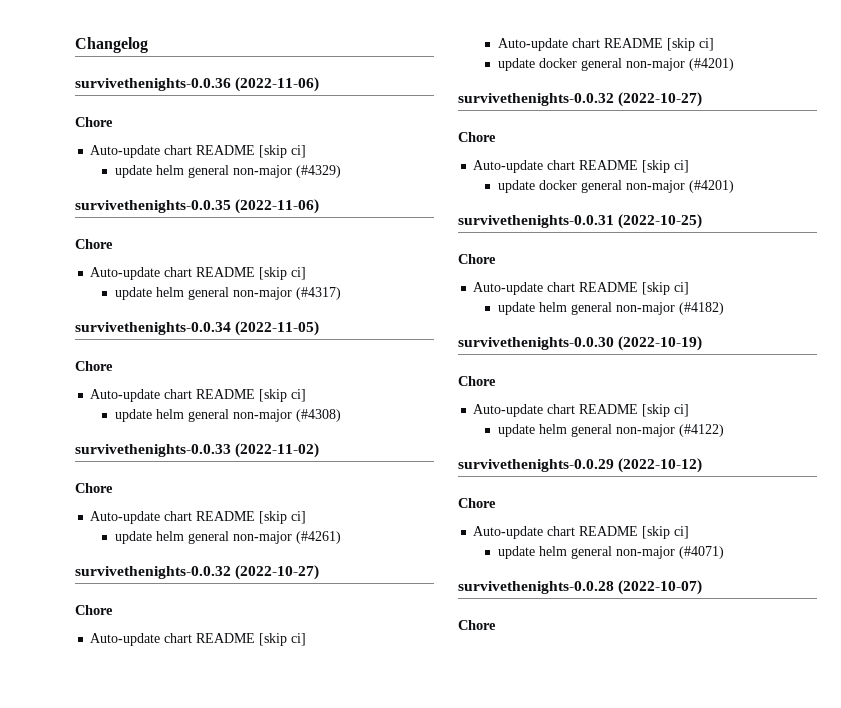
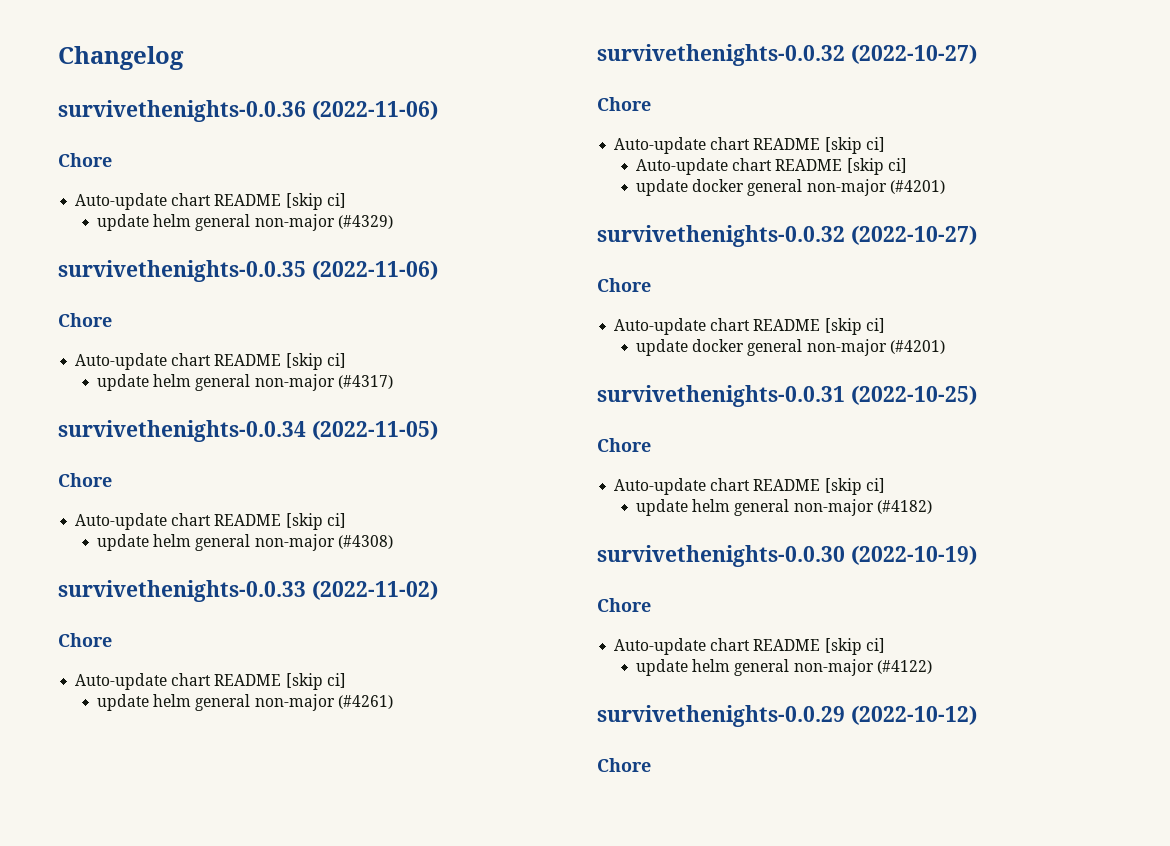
[473,526,690,539] [497,546,724,559] [458,580,703,595] [458,620,496,630] // Auto-update chart README [skip ci] // update helm general non-major (#4071) // survivethenights-0.0.28 (2022-10-07) // Chore -> (651, 765) none

